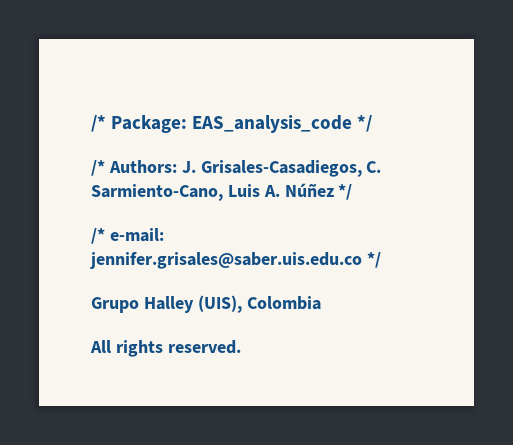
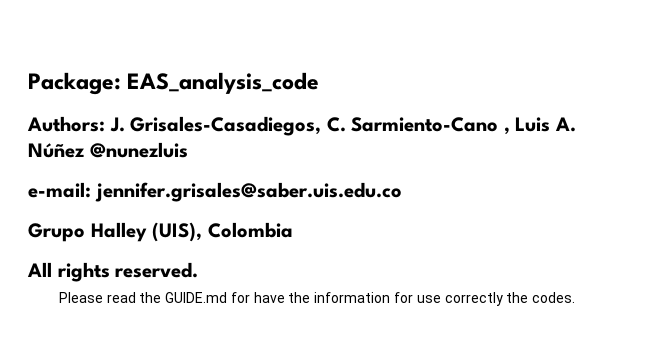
[91,115,106,132] /* -> (28, 83) none
[357,115,373,132] [91,160,105,176] */ // /* -> (320, 83) //
[91,184,223,201] Sarmiento-Cano, -> [351,117,510,135] Sarmiento-Cano ,
[338,184,353,200] [91,228,105,244] */ // /* -> [89,142,188,158] @nunezluis //
[366,252,381,268] */ -> (402, 192) none
(241, 347) none -> [58,292,576,306] // Please read the GUIDE.md for have the information for use correctly the codes.

